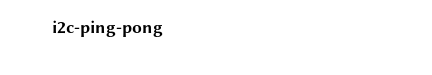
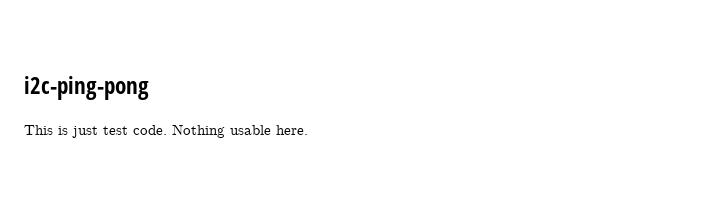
(163, 28) none -> [24,124,308,138] // This is just test code. Nothing usable here.

